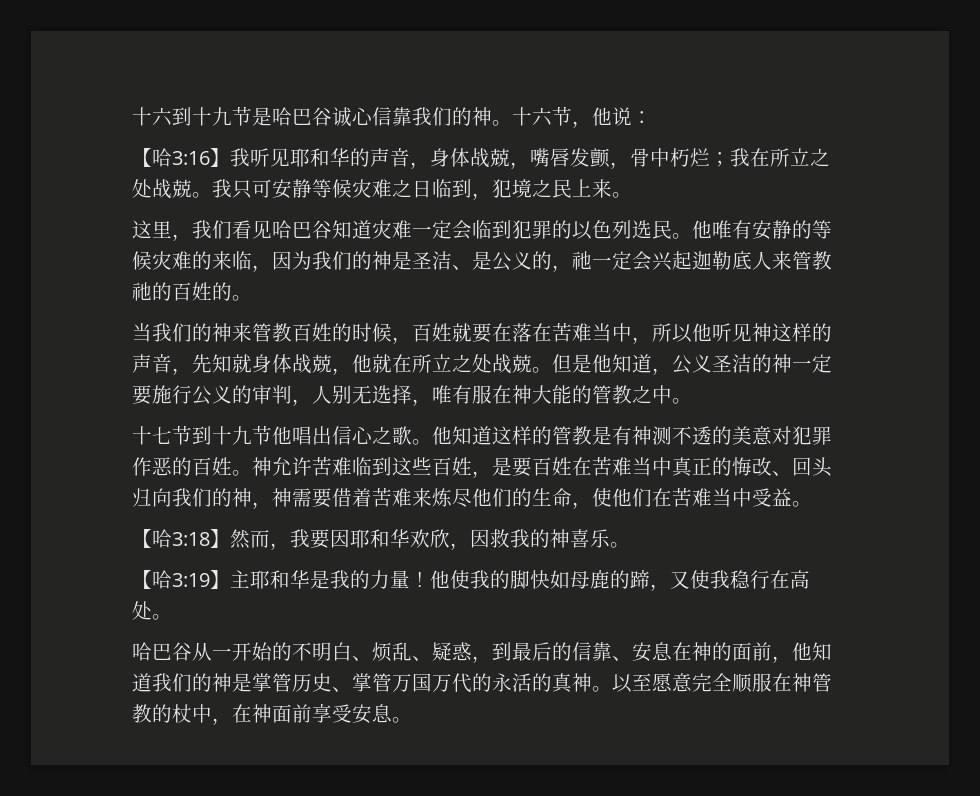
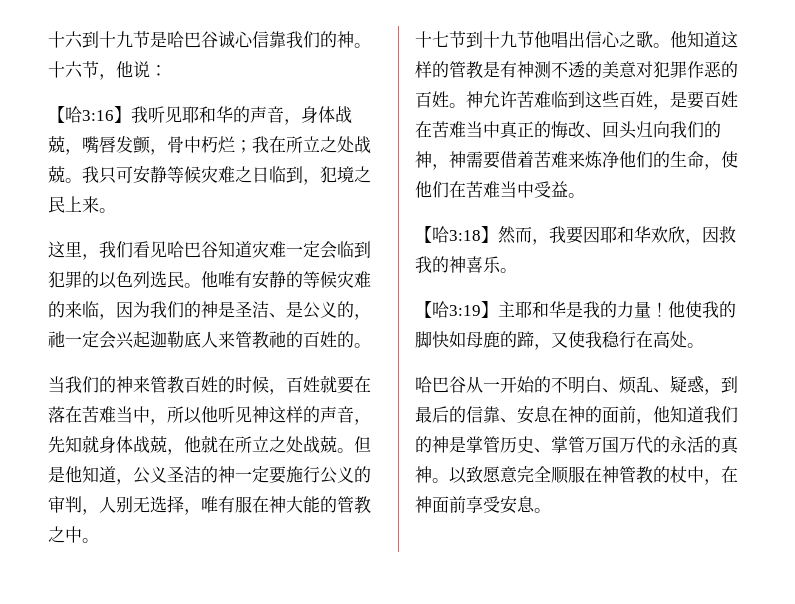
[452,488,472,508] 尽 -> [602,151,619,168] 净
[632,673,652,691] 至 -> [466,466,483,483] 致

